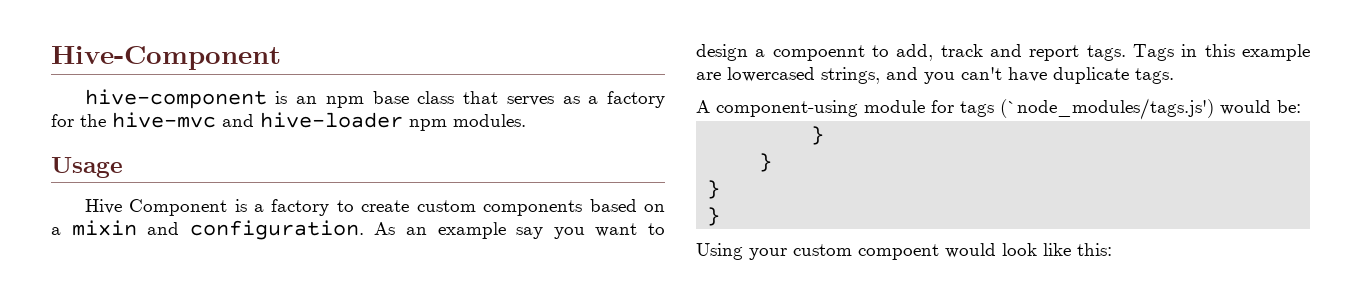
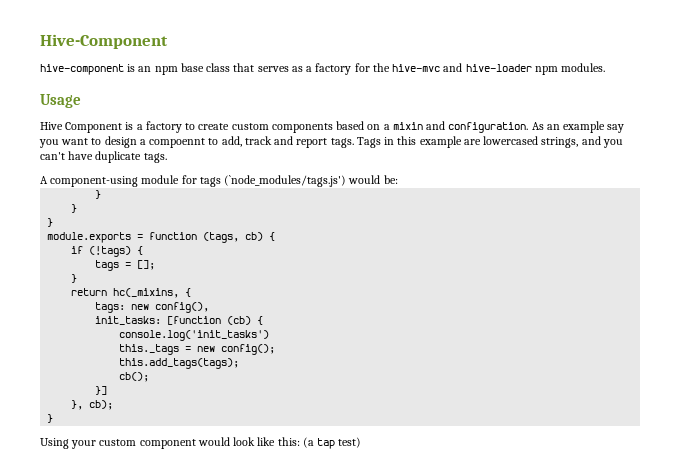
(721, 189) none -> [47,232,276,243] [71,246,144,257] [95,260,156,271] [71,274,78,283] [71,288,192,298] [95,302,210,313] [95,316,264,325] [119,330,270,341] [119,344,276,355] [119,358,240,369] [119,372,150,382] [95,386,108,395] [71,400,114,410] // module.exports = function (tags, cb) { // if (!tags) { // tags = []; // } // return hc(_mixins, { // tags: new config(), // init_tasks: [function (cb) { // console.log('init_tasks') // this._tags = new config(); // this.add_tags(tags); // cb(); // }] // }, cb);
[858,244,939,260] compoent -> [139,439,196,449] component
(1112, 249) none -> [302,437,362,449] (a tap test)

